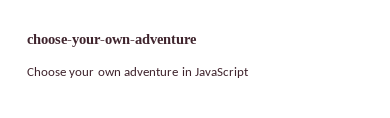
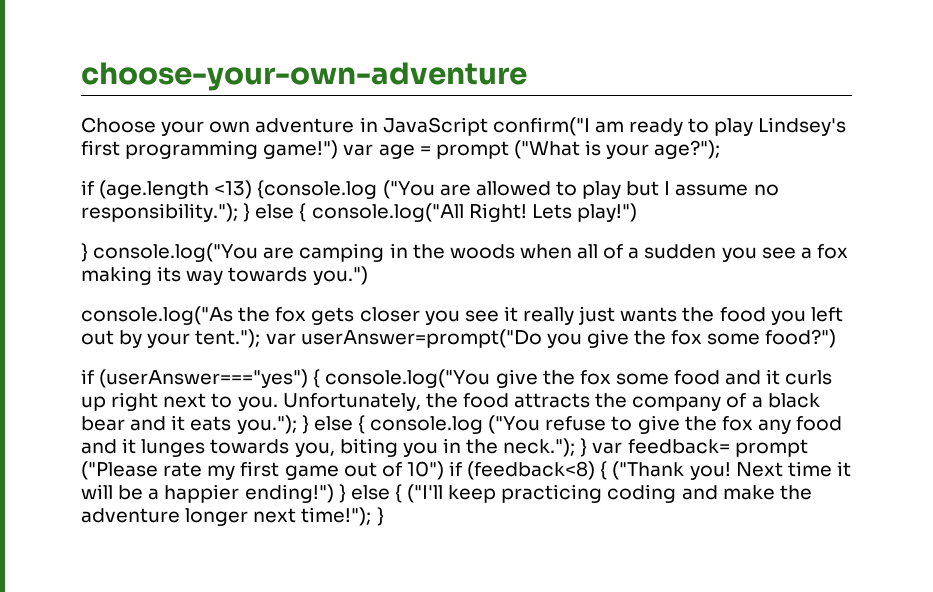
(249, 72) none -> [492,117,847,136] [81,140,721,159] [81,180,779,199] [81,203,637,222] [81,243,848,262] [81,266,368,285] [81,306,843,325] [81,329,837,348] [81,369,833,388] [81,392,820,411] [81,415,843,434] [81,438,808,457] [81,461,851,480] [81,484,812,503] [81,507,384,526] confirm("I am ready to play Lindsey's first programming game!") var age = prompt ("What is your age?"); // if (age.length <13) {console.log ("You are allowed to play but I assume no responsibility."); } else { console.log("All Right! Lets play!") // } console.log("You are camping in the woods when all of a sudden you see a fox making its way towards you.") // console.log("As the fox gets closer you see it really just wants the food you left out by your tent."); var userAnswer=prompt("Do you give the fox some food?") // if (userAnswer==="yes") { console.log("You give the fox some food and it curls up right next to you. Unfortunately, the food attracts the company of a black bear and it eats you."); } else { console.log ("You refuse to give the fox any food and it lunges towards you, biting you in the neck."); } var feedback= prompt ("Please rate my first game out of 10") if (feedback<8) { ("Thank you! Next time it will be a happier ending!") } else { ("I'll keep practicing coding and make the adventure longer next time!"); }

